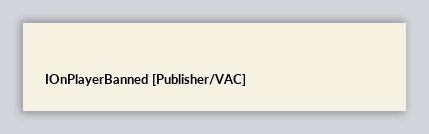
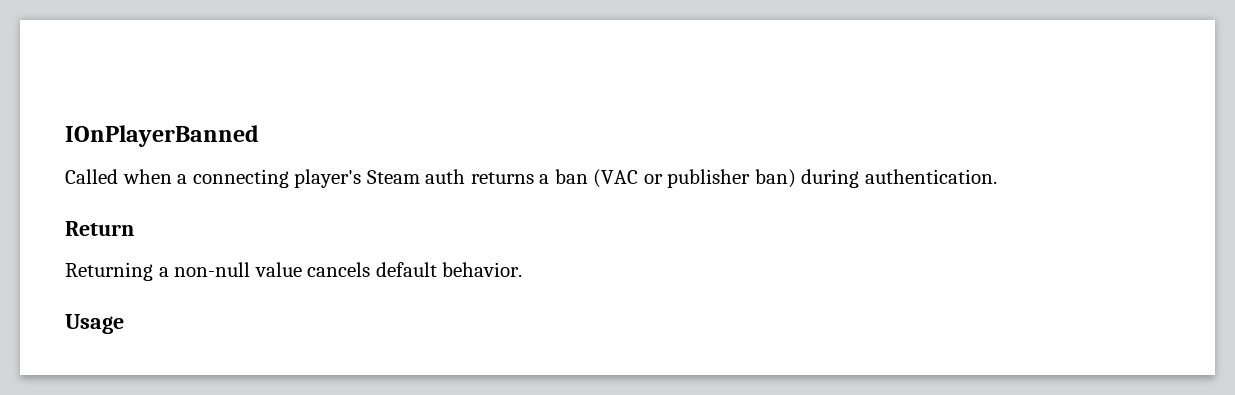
[151,74,246,86] [Publisher/VAC] -> [65,169,998,188] [65,221,134,236] [65,262,523,281] [65,314,124,334] // Called when a connecting player's Steam auth returns a ban (VAC or publisher ban) during authentication. // Return // Returning a non-null value cancels default behavior. // Usage

